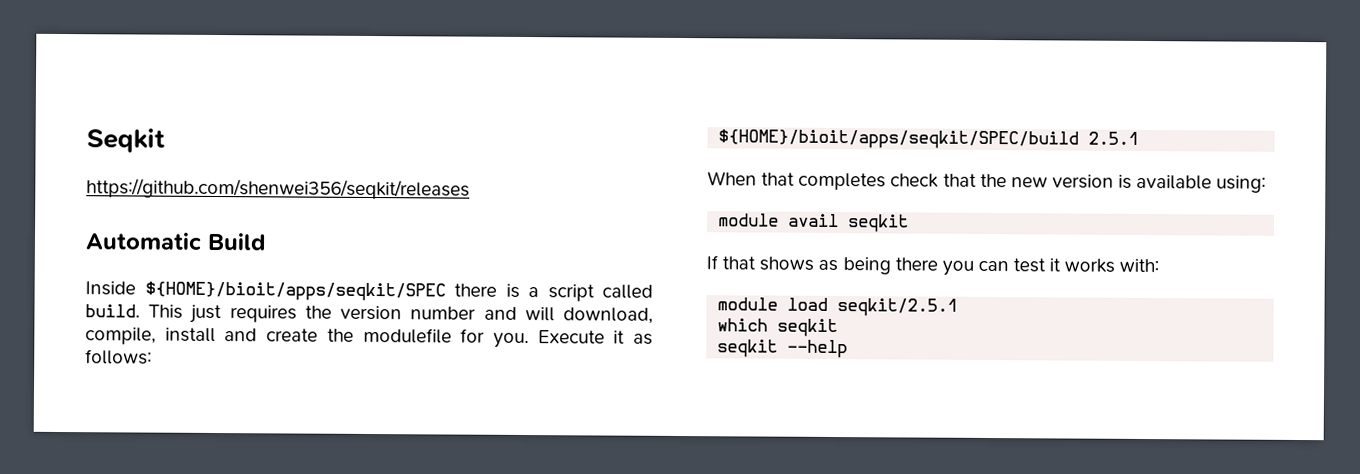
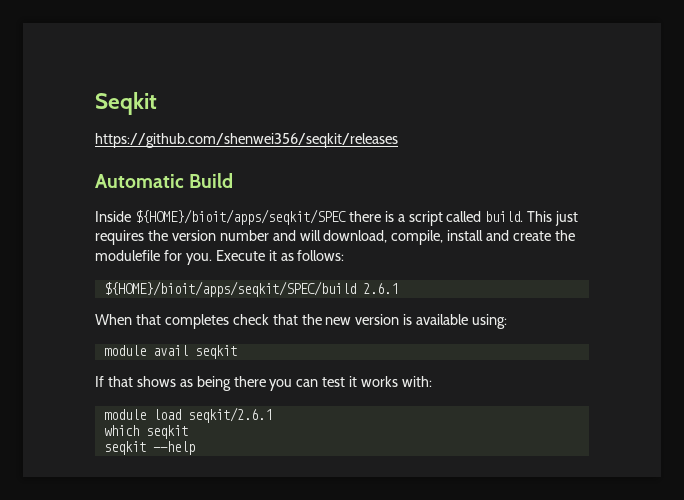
[1088,131,1140,145] 2.5.1 -> [362,283,398,294] 2.6.1
[837,298,959,317] seqkit/2.5.1 -> [187,407,272,423] seqkit/2.6.1

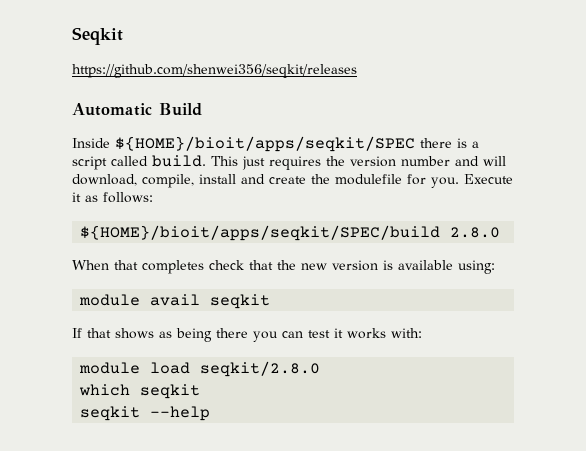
[362,283,398,294] 2.6.1 -> [450,227,501,238] 2.8.0
[187,407,272,423] seqkit/2.6.1 -> [200,361,321,377] seqkit/2.8.0

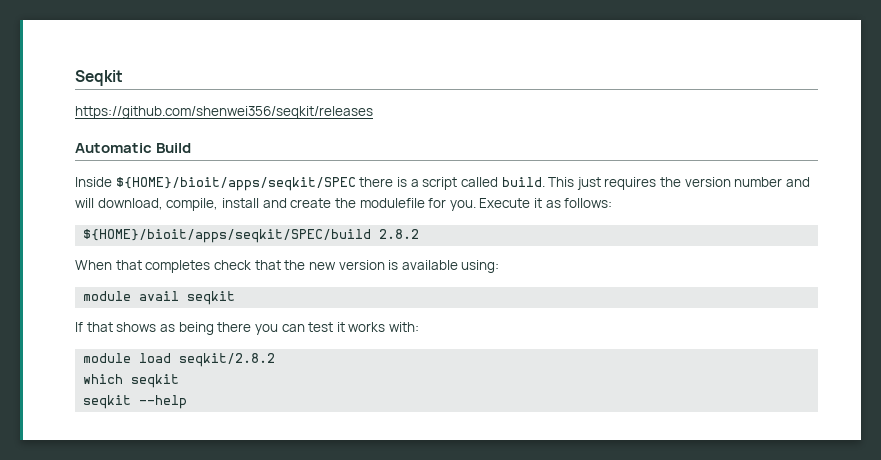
[450,227,501,238] 2.8.0 -> [379,229,420,239] 2.8.2
[200,361,321,377] seqkit/2.8.0 -> [179,353,276,367] seqkit/2.8.2

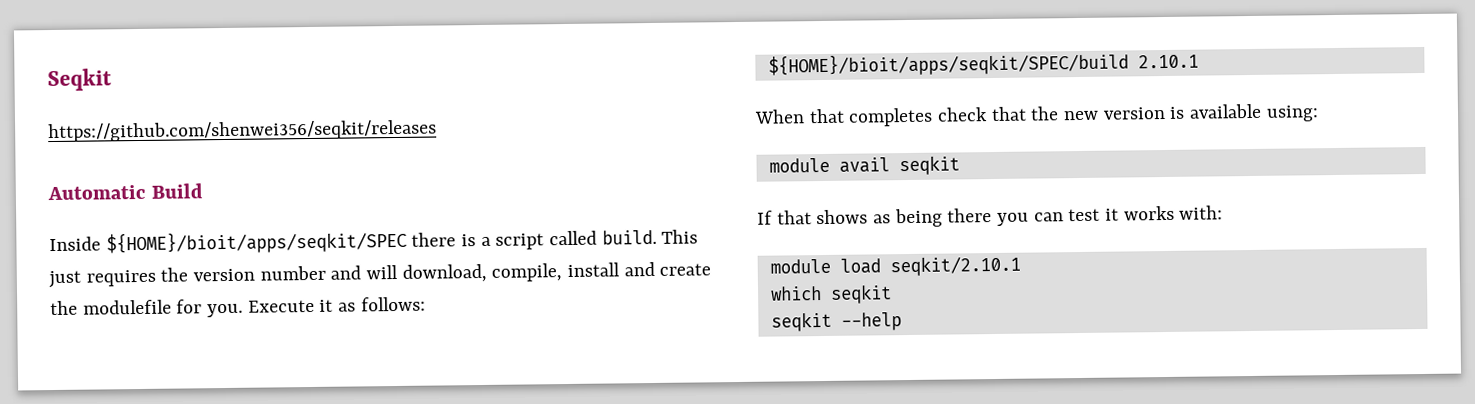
[379,229,420,239] 2.8.2 -> [1137,54,1199,69] 2.10.1
[179,353,276,367] seqkit/2.8.2 -> [889,255,1021,277] seqkit/2.10.1

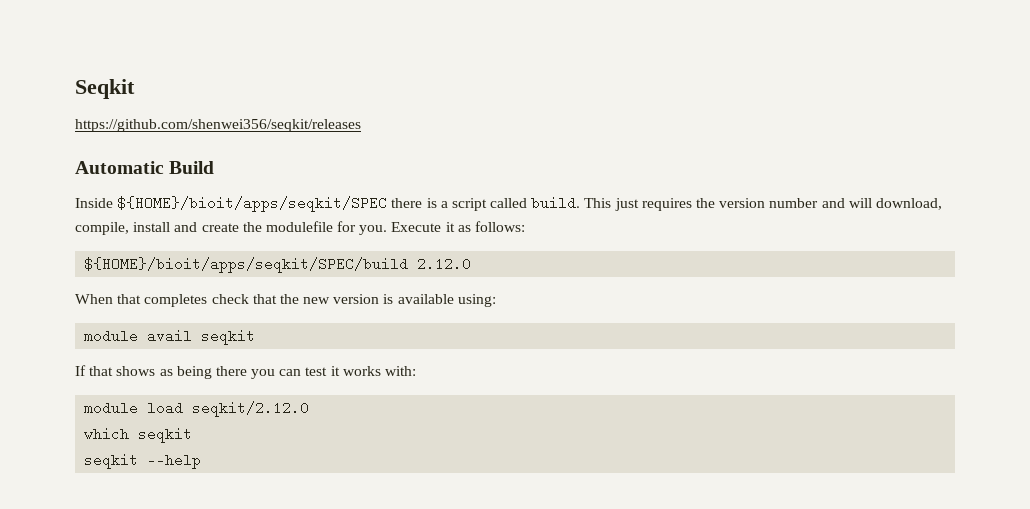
[1137,54,1199,69] 2.10.1 -> [417,257,472,271] 2.12.0
[889,255,1021,277] seqkit/2.10.1 -> [192,401,310,417] seqkit/2.12.0

